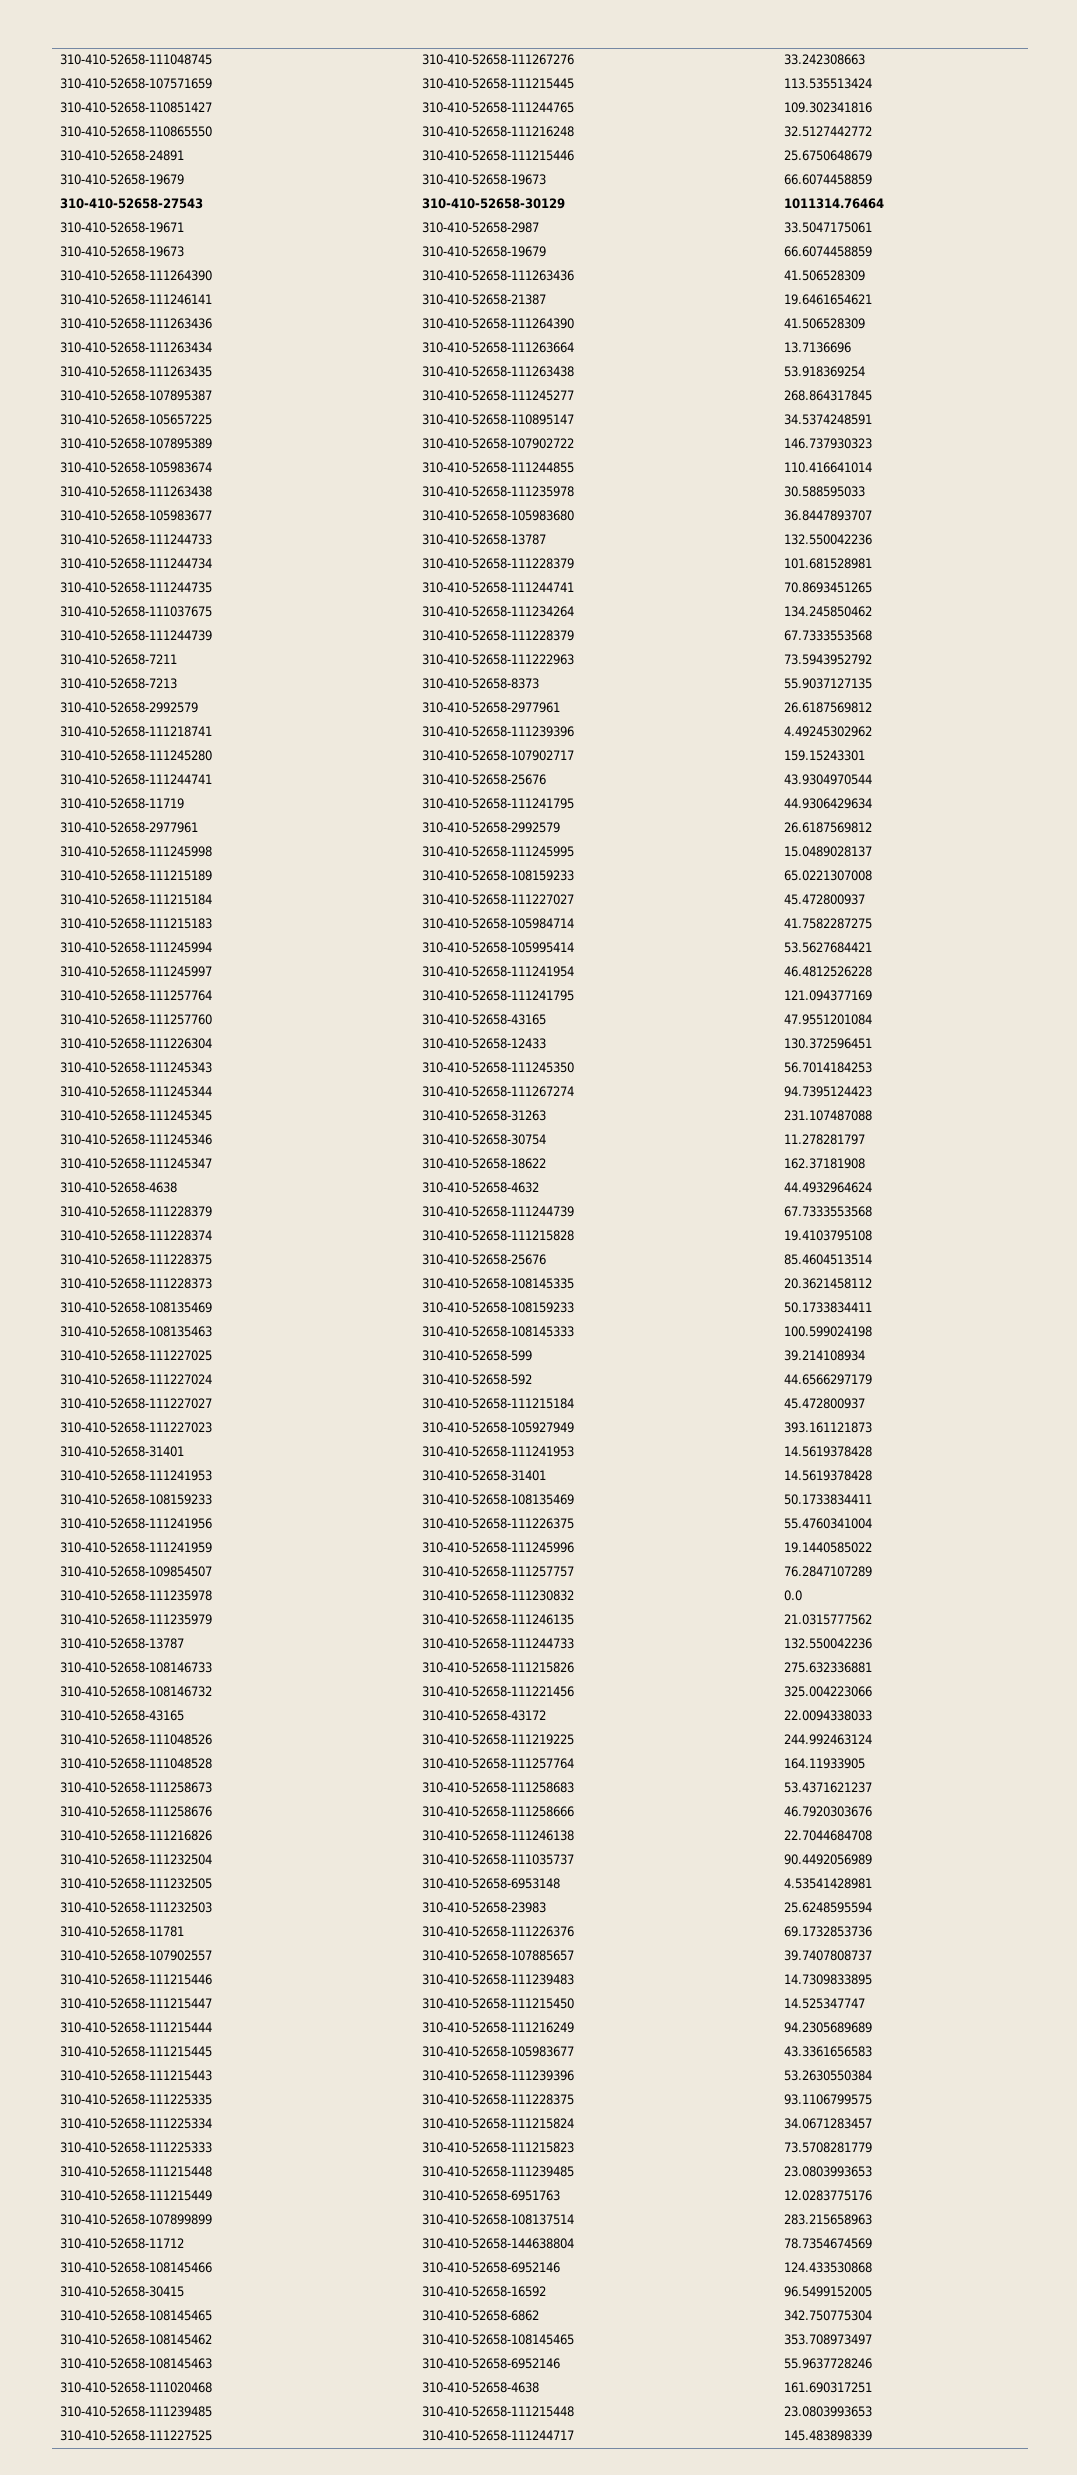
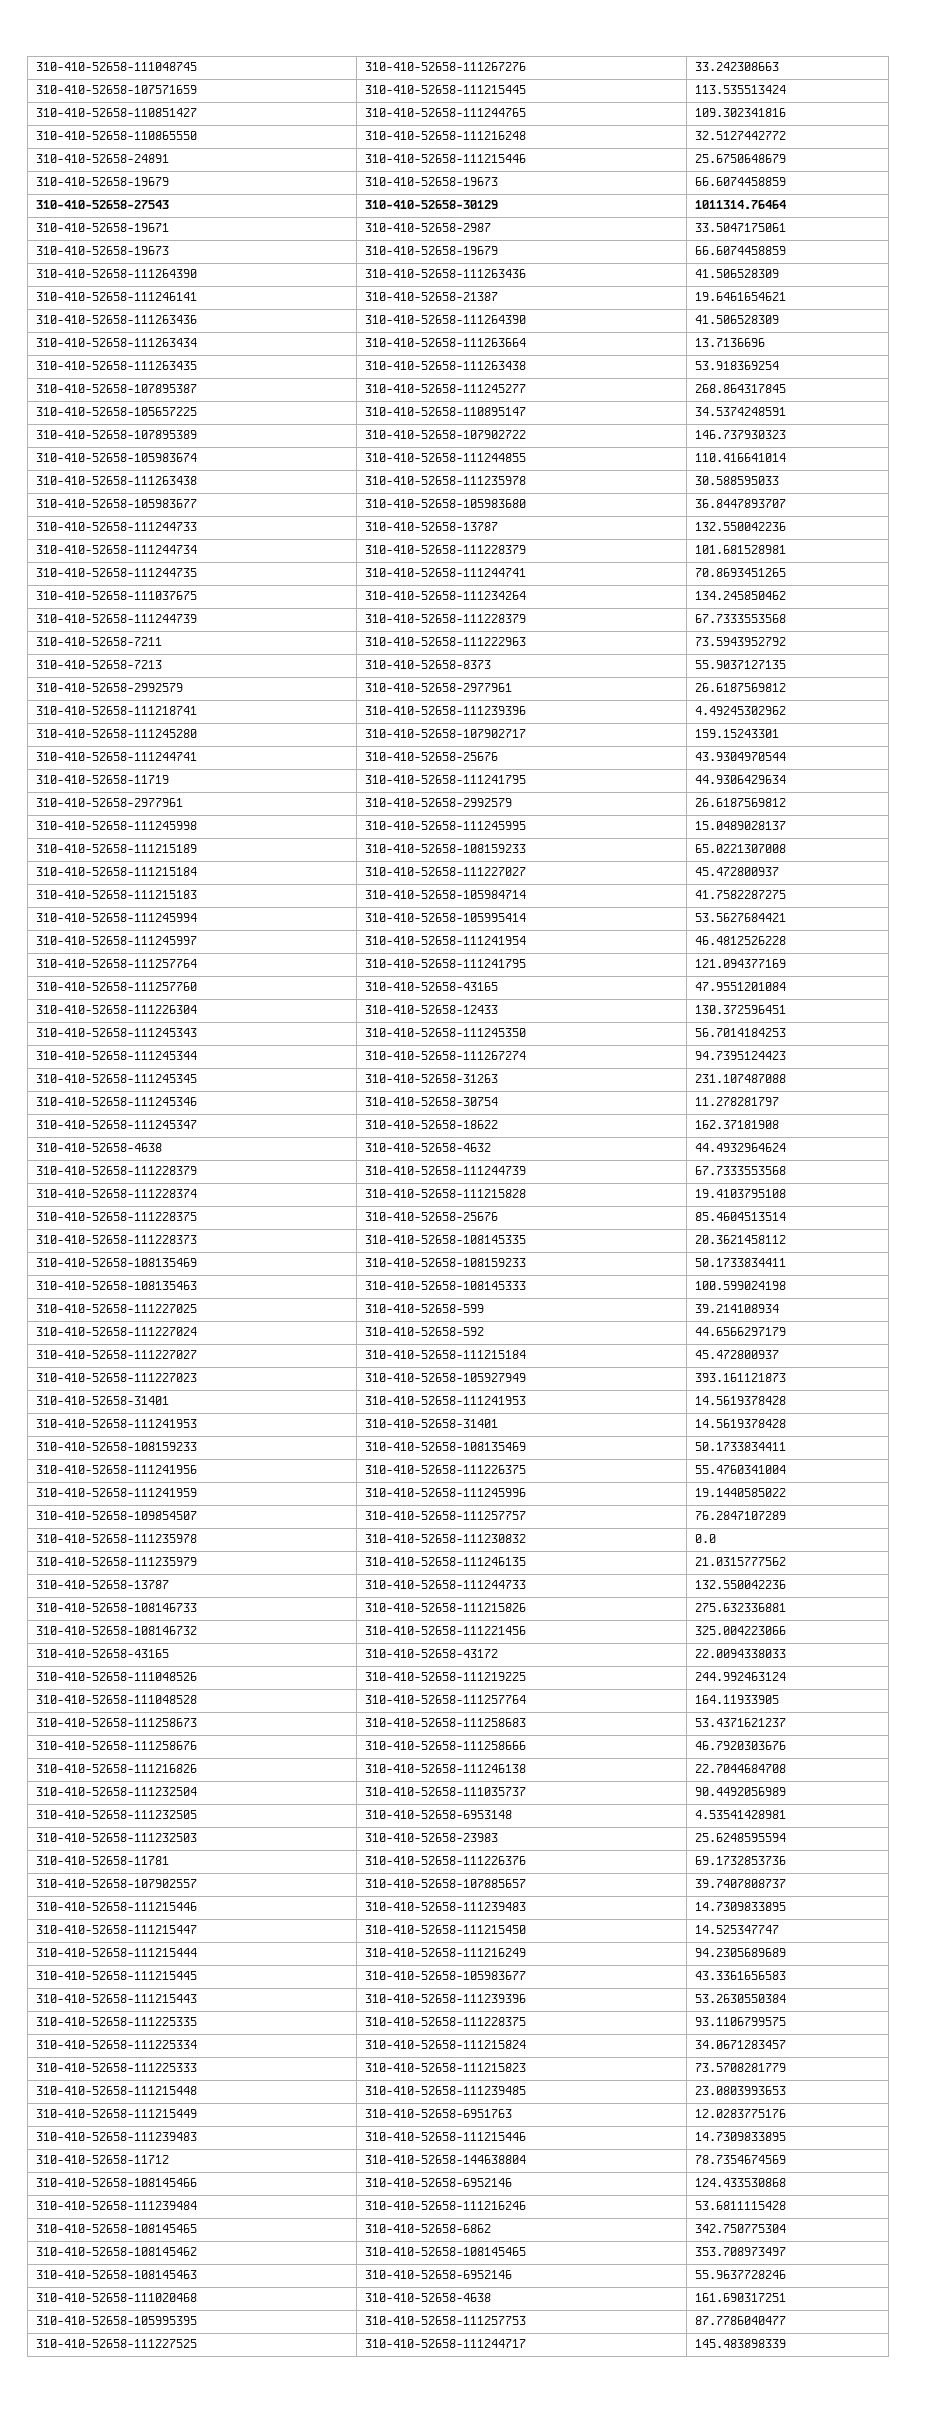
[60,2214,213,2225] [422,2214,575,2225] [784,2214,873,2225] 310-410-52658-107899899 | 310-410-52658-108137514 | 283.215658963 -> [35,2132,197,2141] [364,2132,526,2141] [694,2132,786,2141] 310-410-52658-111239483 | 310-410-52658-111215446 | 14.7309833895
[60,2286,185,2297] [422,2286,547,2297] [784,2286,873,2297] 310-410-52658-30415 | 310-410-52658-16592 | 96.5499152005 -> [35,2201,197,2210] [364,2201,526,2210] [694,2201,786,2210] 310-410-52658-111239484 | 310-410-52658-111216246 | 53.6811115428
[60,2406,213,2417] [422,2406,575,2417] [784,2406,873,2417] 310-410-52658-111239485 | 310-410-52658-111215448 | 23.0803993653 -> [35,2316,197,2325] [364,2316,526,2325] [694,2316,786,2325] 310-410-52658-105995395 | 310-410-52658-111257753 | 87.7786040477

